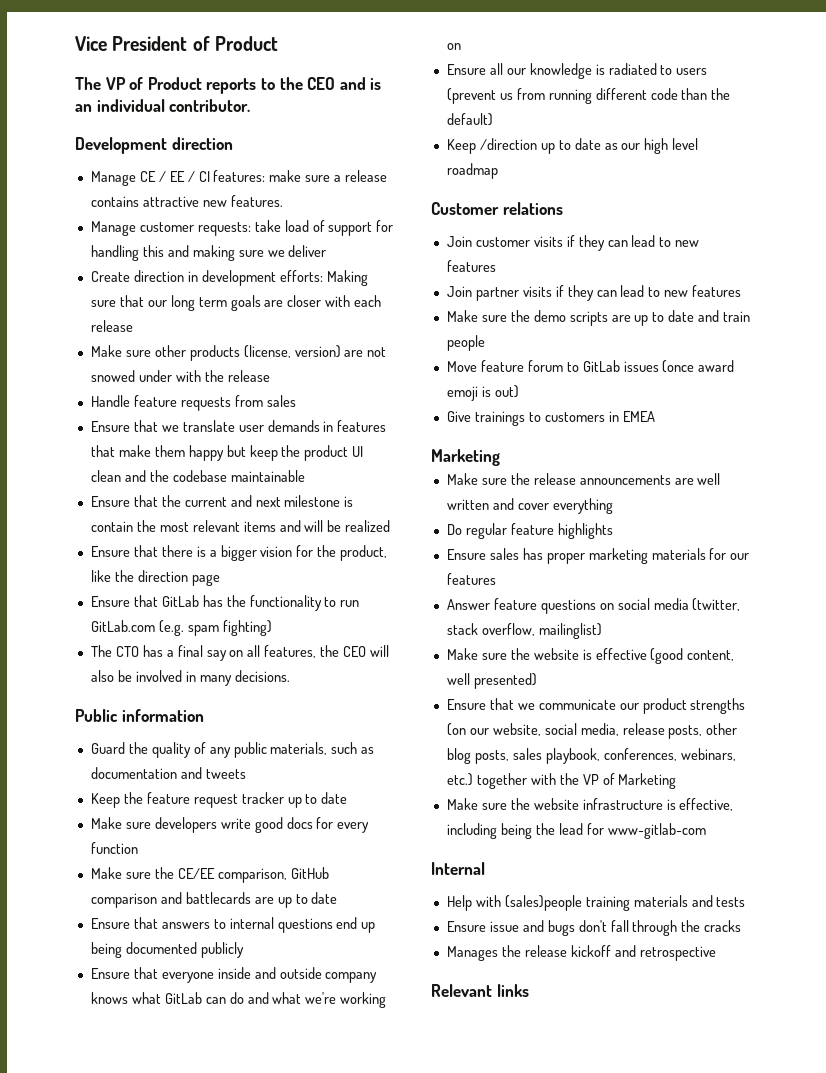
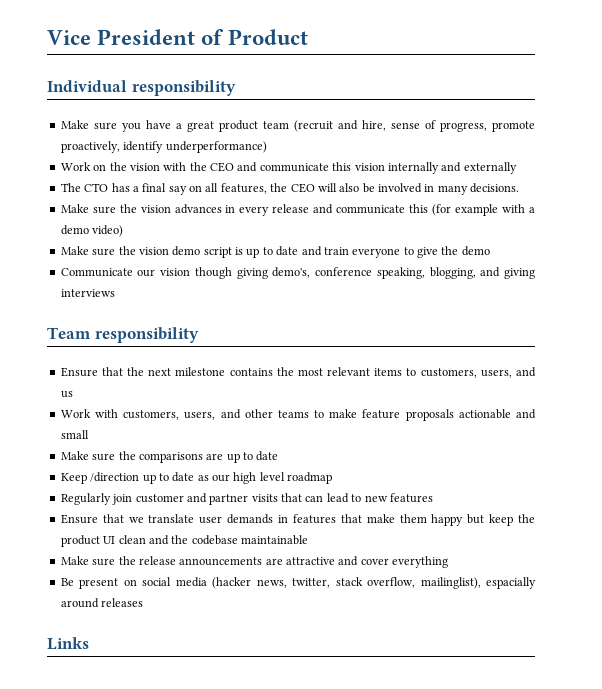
[75,77,382,94] [75,99,251,112] [75,137,233,154] [90,170,388,186] [90,195,283,207] [90,220,394,236] [90,245,327,261] [90,270,368,286] [90,295,382,311] [90,320,133,332] [90,345,387,361] [90,370,270,382] [90,395,296,411] The VP of Product reports to the CEO and is an individual contributor. // Development direction // Manage CE / EE / CI features: make sure a release contains attractive new features. // Manage customer requests: take load of support for handling this and making sure we deliver // Create direction in development efforts: Making sure that our long term goals are closer with each release // Make sure other products (license, version) are not snowed under with the release // Handle feature requests from sales -> [47,80,236,96] [60,120,536,132] [60,141,267,153] [60,162,517,174] [60,183,520,195] [60,204,535,216] [60,225,124,237] [60,246,490,258] [60,267,536,279] [60,289,115,297] [47,327,199,343] [60,367,536,378] [60,391,73,398] [60,409,536,421] [60,430,89,439] [60,451,279,463] [60,472,333,484] [60,493,433,505] Individual responsibility // Make sure you have a great product team (recruit and hire, sense of progress, promote proactively, identify underperformance) // Work on the vision with the CEO and communicate this vision internally and externally // The CTO has a final say on all features, the CEO will also be involved in many decisions. // Make sure the vision advances in every release and communicate this (for example with a demo video) // Make sure the vision demo script is up to date and train everyone to give the demo // Communicate our vision though giving demo's, conference speaking, blogging, and giving interviews // Team responsibility // Ensure that the next milestone contains the most relevant items to customers, users, and us // Work with customers, users, and other teams to make feature proposals actionable and small // Make sure the comparisons are up to date // Keep /direction up to date as our high level roadmap // Regularly join customer and partner visits that can lead to new features
[90,495,354,507] [90,520,391,532] [90,545,388,561] [90,570,220,586] [90,595,360,611] [90,620,272,636] [90,645,390,661] [90,670,290,686] [75,709,204,722] [90,742,375,758] [90,767,246,779] [90,792,348,808] [90,817,370,833] [90,842,138,854] [90,867,329,883] [90,892,338,908] [90,917,376,933] [90,942,244,958] [90,967,378,983] [90,992,387,1008] [446,43,461,50] [446,63,708,79] [446,88,731,104] [446,113,493,126] [446,138,699,154] [446,163,498,179] [431,202,563,215] [446,235,700,251] [446,260,496,272] [446,285,742,301] [446,310,751,326] [446,335,485,351] [446,360,735,373] [446,385,519,401] [446,411,655,426] [431,449,500,466] // Ensure that the current and next milestone is contain the most relevant items and will be realized // Ensure that there is a bigger vision for the product, like the direction page // Ensure that GitLab has the functionality to run GitLab.com (e.g. spam fighting) // The CTO has a final say on all features, the CEO will also be involved in many decisions. // Public information // Guard the quality of any public materials, such as documentation and tweets // Keep the feature request tracker up to date // Make sure developers write good docs for every function // Make sure the CE/EE comparison, GitHub comparison and battlecards are up to date // Ensure that answers to internal questions end up being documented publicly // Ensure that everyone inside and outside company knows what GitLab can do and what we're working on // Ensure all our knowledge is radiated to users (prevent us from running different code than the default) // Keep /direction up to date as our high level roadmap // Customer relations // Join customer visits if they can lead to new features // Join partner visits if they can lead to new features // Make sure the demo scripts are up to date and train people // Move feature forum to GitLab issues (once award emoji is out) // Give trainings to customers in EMEA // Marketing -> (308, 540) none
[697,473,721,485] [446,499,489,510] well written -> [286,557,335,565] attractive
[446,523,613,539] [446,548,750,564] [446,573,496,585] [446,598,741,614] [446,623,602,639] [446,648,735,664] [446,673,537,689] [446,698,746,714] [446,723,738,739] [446,748,736,764] [446,773,677,789] [446,798,734,811] [446,823,706,839] [431,862,485,875] [446,895,746,911] [446,920,742,936] [446,945,716,961] [431,984,529,997] Do regular feature highlights // Ensure sales has proper marketing materials for our features // Answer feature questions on social media (twitter, stack overflow, mailinglist) // Make sure the website is effective (good content, well presented) // Ensure that we communicate our product strengths (on our website, social media, release posts, other blog posts, sales playbook, conferences, webinars, etc.) together with the VP of Marketing // Make sure the website infrastructure is effective, including being the lead for www-gitlab-com // Internal // Help with (sales)people training materials and tests // Ensure issue and bugs don't fall through the cracks // Manages the release kickoff and retrospective // Relevant links -> [60,577,536,589] [60,598,144,608] [47,637,89,650] Be present on social media (hacker news, twitter, stack overflow, mailinglist), espacially around releases // Links

